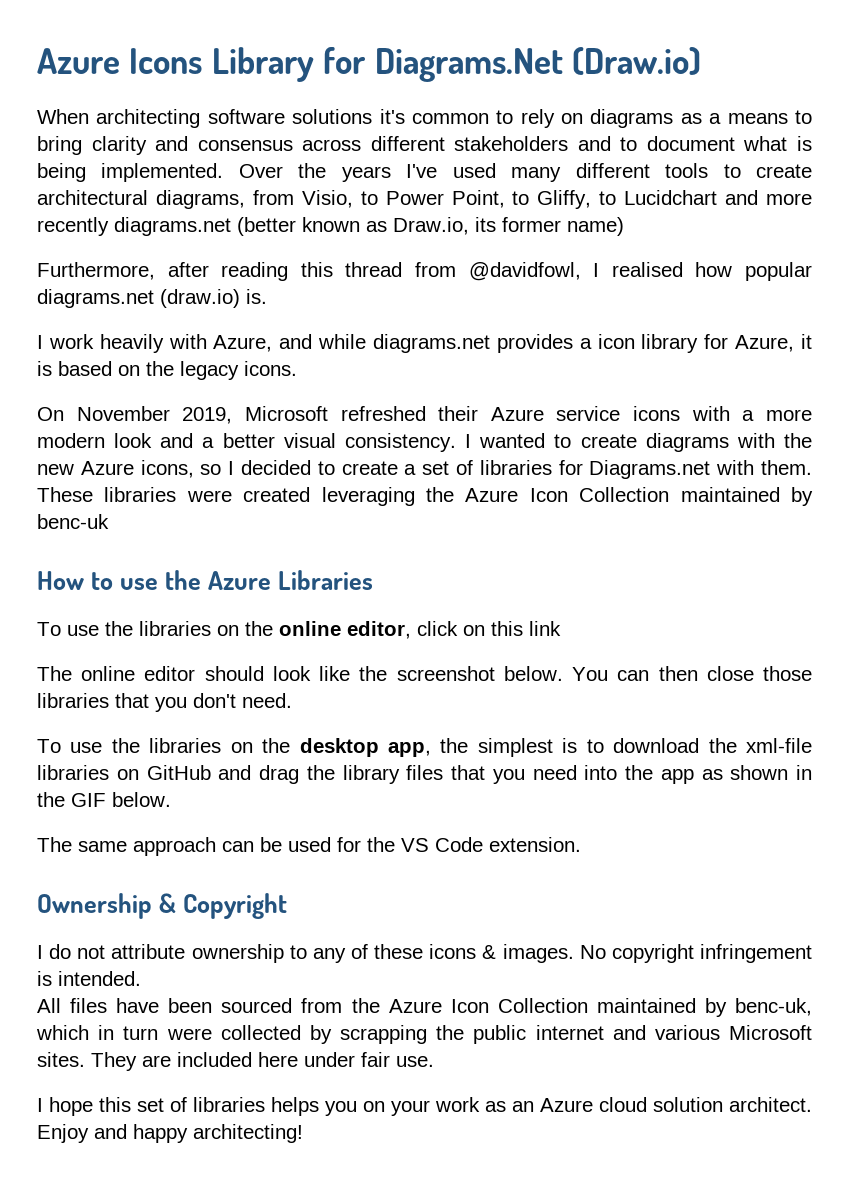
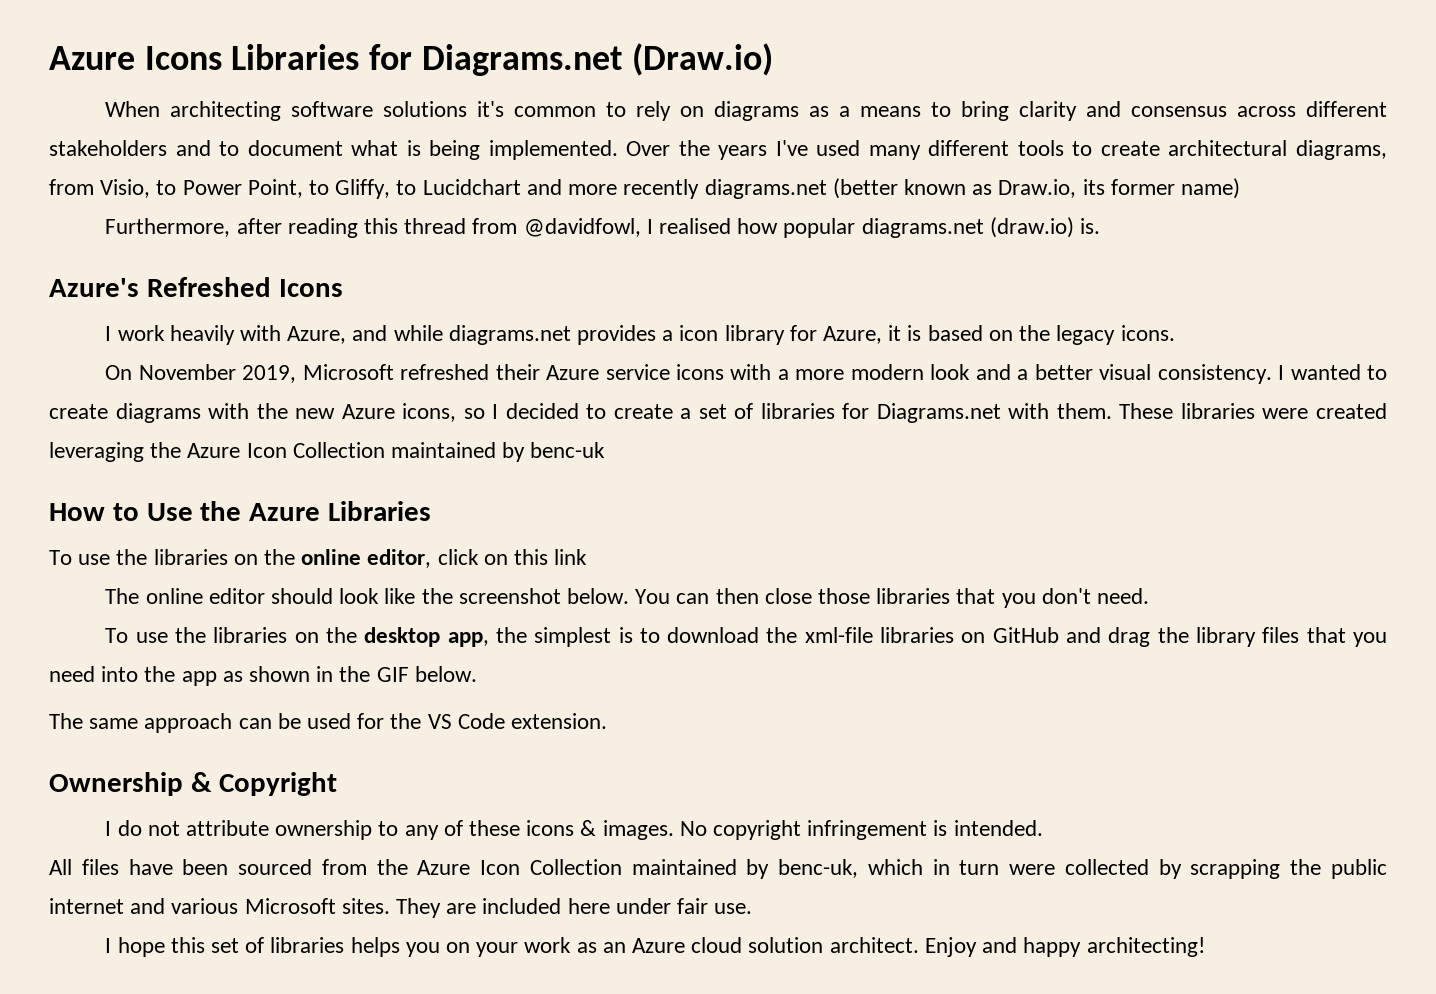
[211,47,563,82] Library for Diagrams.Net -> [231,44,622,76] Libraries for Diagrams.net
(267, 296) none -> [49,277,343,297] // Azure's Refreshed Icons
[120,578,159,590] use -> [146,503,193,521] Use

